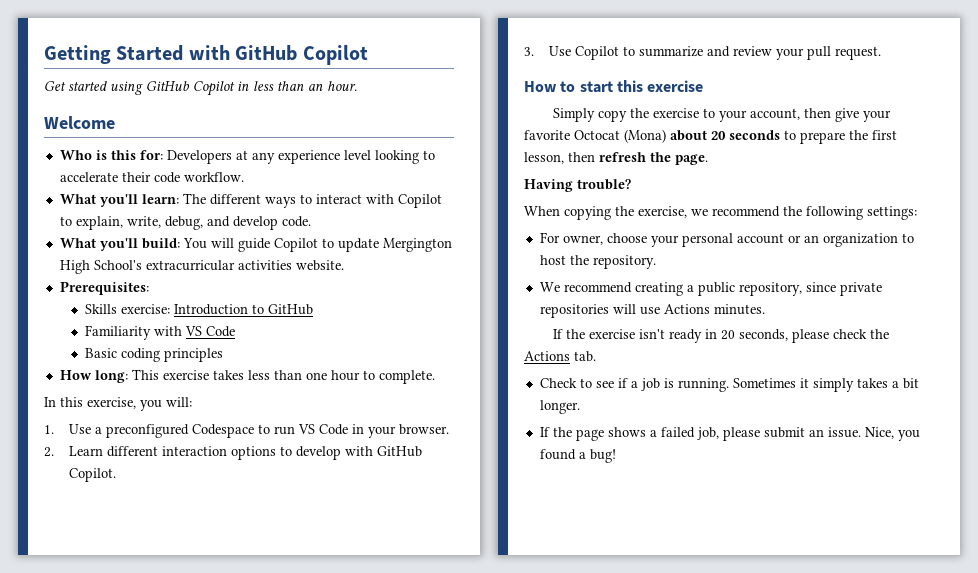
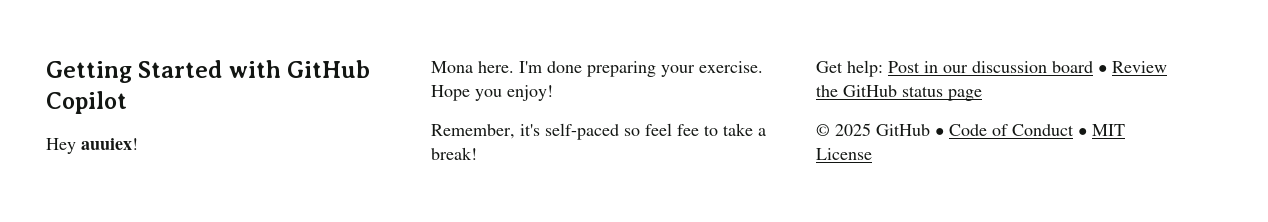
[44,81,357,96] [44,116,115,129] [59,150,435,164] [59,172,244,183] [59,193,442,208] [59,216,311,230] [59,238,452,252] [59,260,344,274] [59,281,149,295] [84,304,313,315] [84,325,235,340] [84,348,223,362] [59,369,435,384] [44,397,192,411] [44,424,449,438] [44,446,422,460] [68,468,116,482] [524,46,881,60] [524,80,704,93] [553,108,892,122] [524,129,897,144] [524,152,708,165] [524,179,631,192] [524,206,917,220] [539,232,914,247] [539,255,656,269] [539,282,882,296] [539,304,765,318] [553,329,890,343] [524,351,596,362] [539,378,919,392] [539,400,580,414] [539,427,920,441] [539,449,616,463] Get started using GitHub Copilot in less than an hour. // Welcome // Who is this for: Developers at any experience level looking to accelerate their code workflow. // What you'll learn: The different ways to interact with Copilot to explain, write, debug, and develop code. // What you'll build: You will guide Copilot to update Mergington High School's extracurricular activities website. // Prerequisites: // Skills exercise: Introduction to GitHub // Familiarity with VS Code // Basic coding principles // How long: This exercise takes less than one hour to complete. // In this exercise, you will: // 1. Use a preconfigured Codespace to run VS Code in your browser. // 2. Learn different interaction options to develop with GitHub Copilot. // 3. Use Copilot to summarize and review your pull request. // How to start this exercise // Simply copy the exercise to your account, then give your favorite Octocat (Mona) about 20 seconds to prepare the first lesson, then refresh the page. // Having trouble? // When copying the exercise, we recommend the following settings: // For owner, choose your personal account or an organization to host the repository. // We recommend creating a public repository, since private repositories will use Actions minutes. // If the exercise isn't ready in 20 seconds, please check the Actions tab. // Check to see if a job is running. Sometimes it simply takes a bit longer. // If the page shows a failed job, please submit an issue. Nice, you found a bug! -> [46,138,138,154] [431,61,763,77] [431,85,553,101] [431,123,766,140] [431,147,477,160] [816,60,1167,77] [816,85,982,101] [816,123,1125,136] [816,148,872,160] Hey auuiex! // Mona here. I'm done preparing your exercise. Hope you enjoy! // Remember, it's self-paced so feel fee to take a break! // Get help: Post in our discussion board • Review the GitHub status page // © 2025 GitHub • Code of Conduct • MIT License

